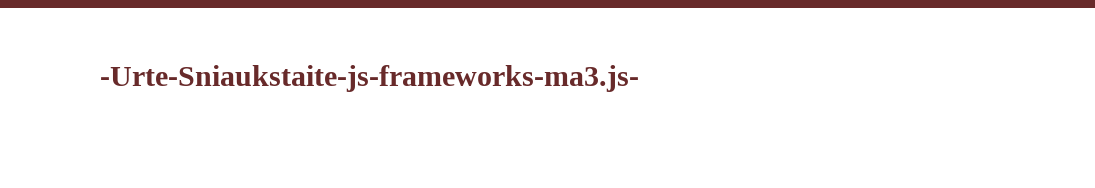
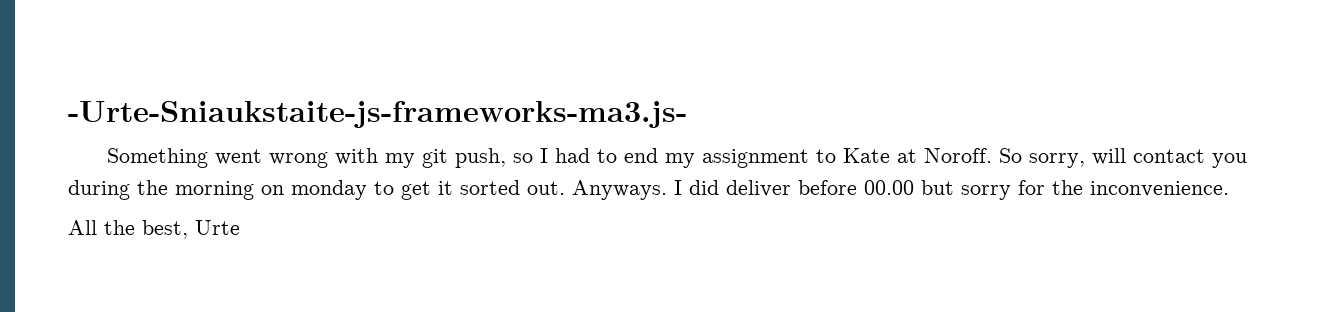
(639, 78) none -> [106,148,1247,168] [68,180,1229,200] [68,220,240,239] // Something went wrong with my git push, so I had to end my assignment to Kate at Noroff. So sorry, will contact you during the morning on monday to get it sorted out. Anyways. I did deliver before 00.00 but sorry for the inconvenience. // All the best, Urte

